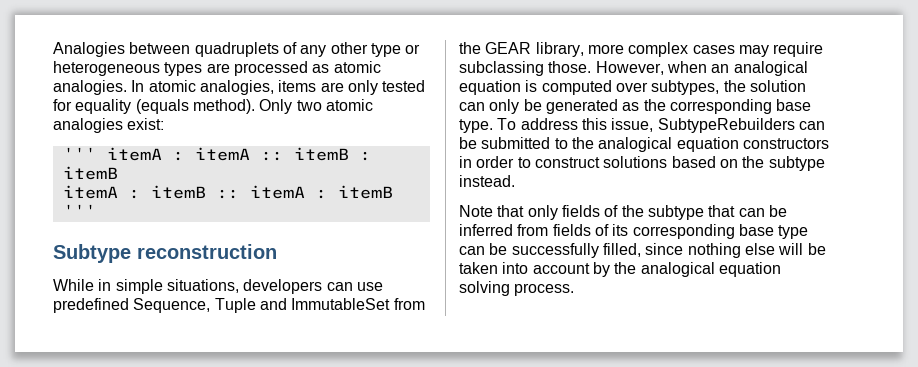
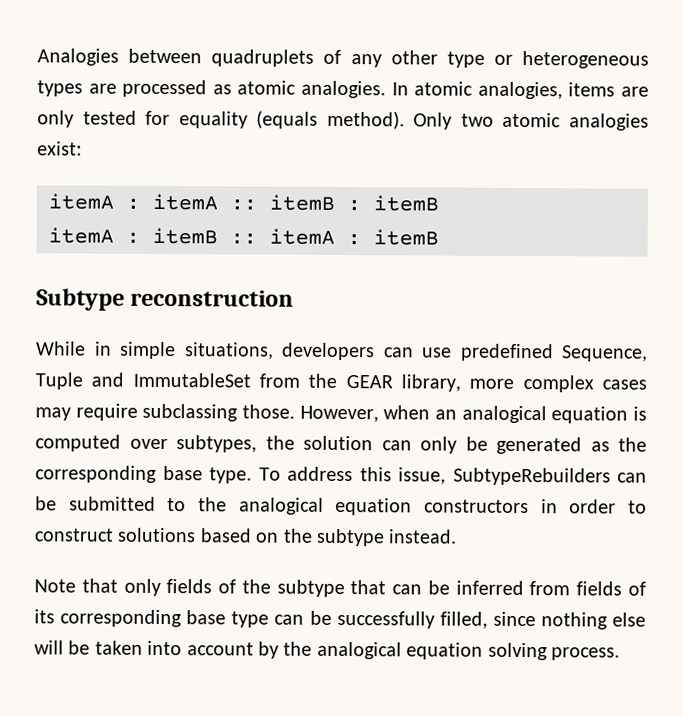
[62,147,96,160] ''' -> (82, 148) none
[62,204,96,217] ''' -> (439, 237) none

